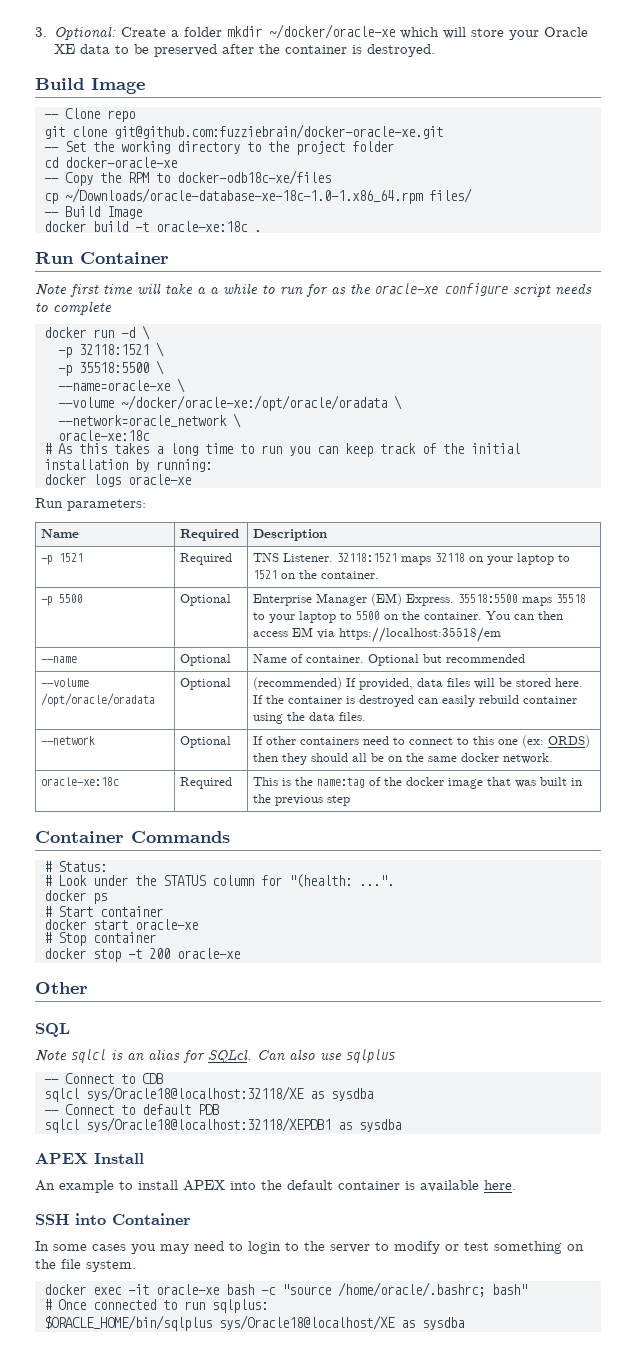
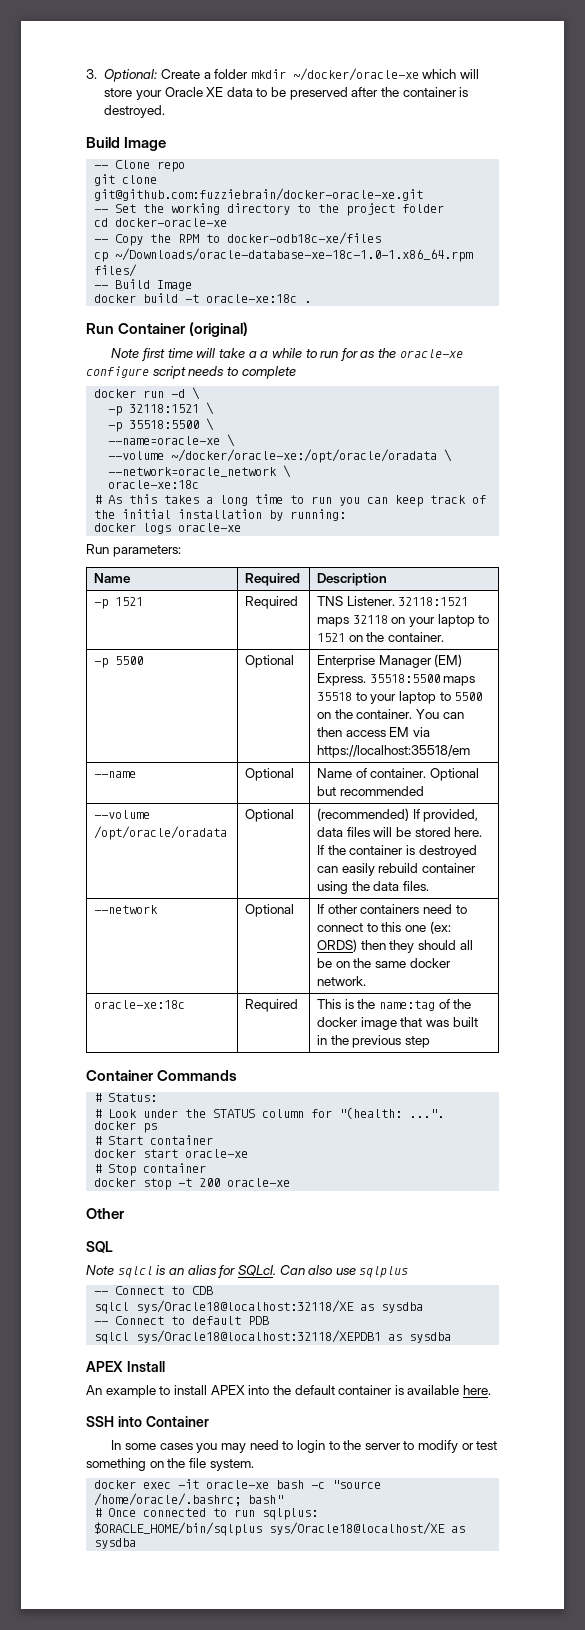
(169, 258) none -> [189,322,249,337] (original)

